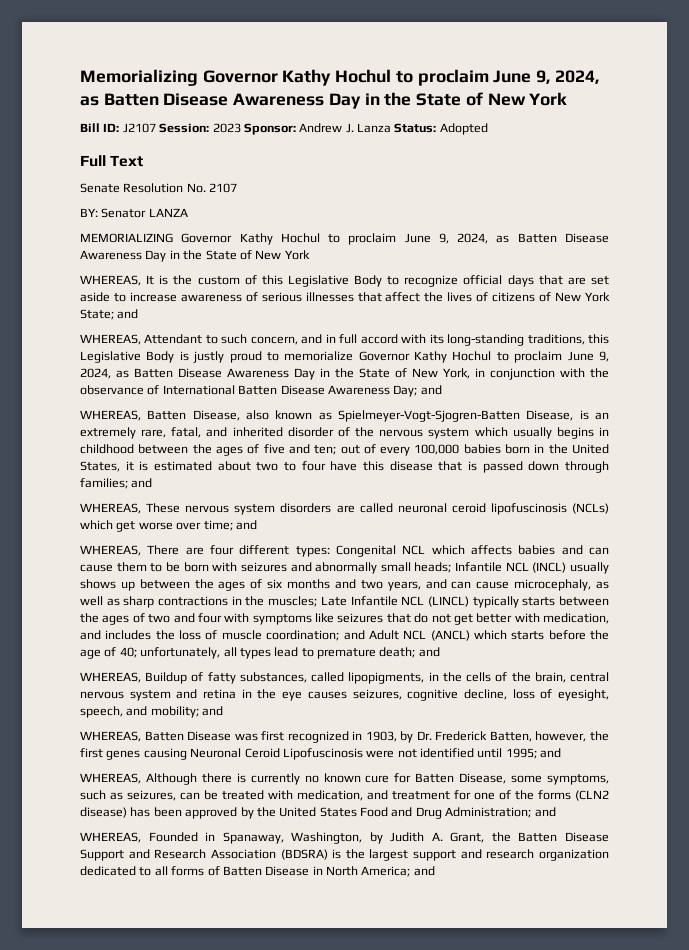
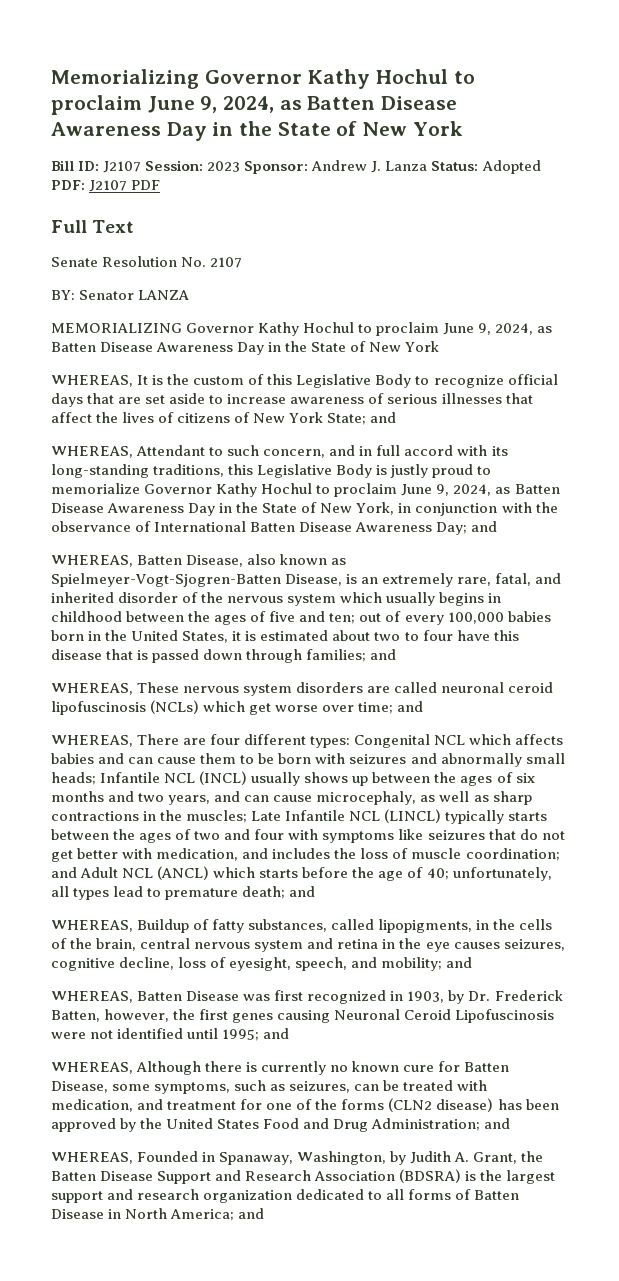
(488, 129) none -> [51,180,161,192] PDF: J2107 PDF

